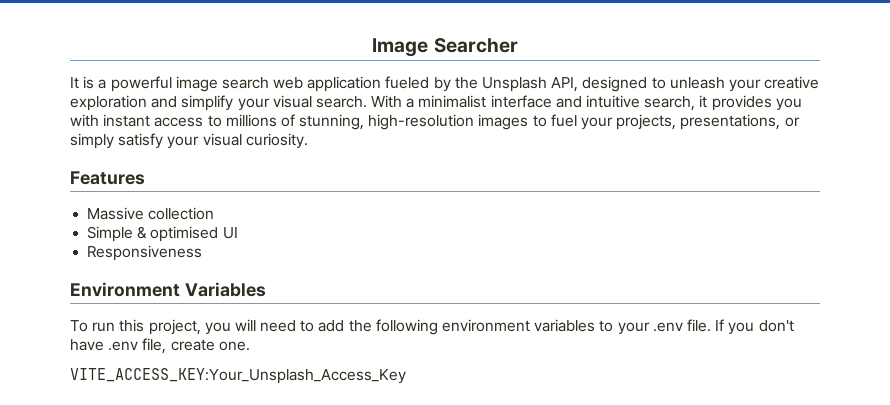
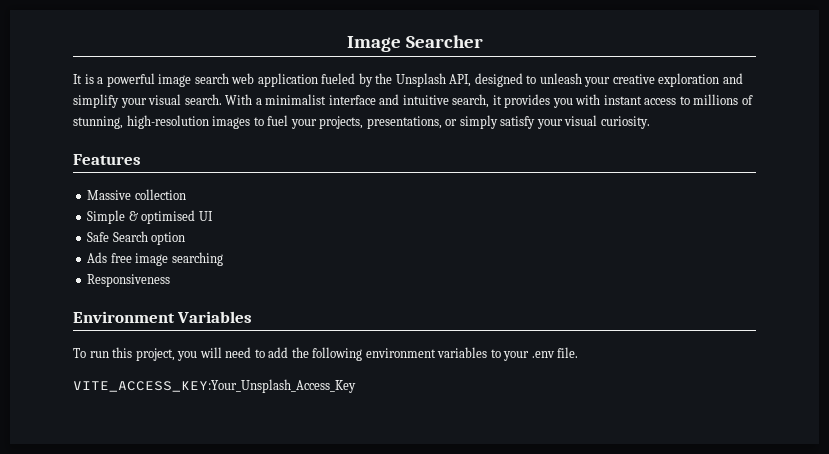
(238, 233) none -> [87,231,186,245] [87,252,223,266] // Safe Search option // Ads free image searching
[715,319,794,335] [70,338,250,354] If you don't have .env file, create one. -> (579, 352) none

